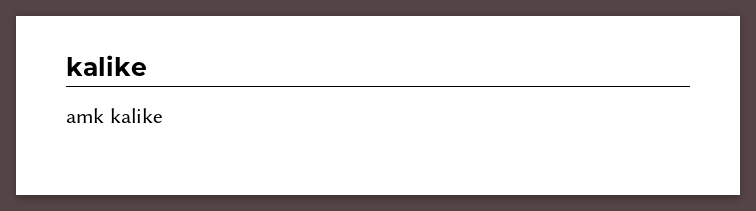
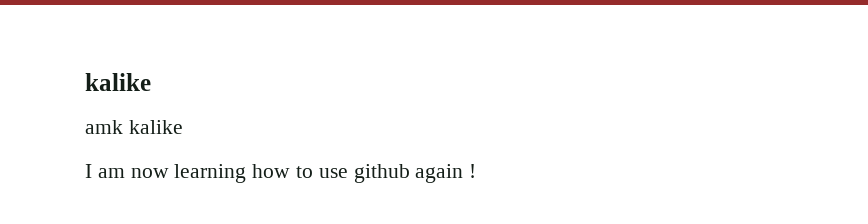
(163, 115) none -> [85,164,477,183] // I am now learning how to use github again !

